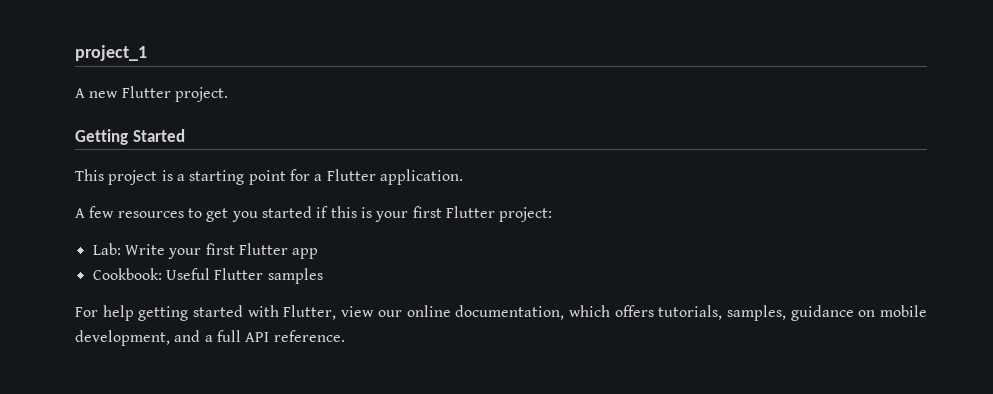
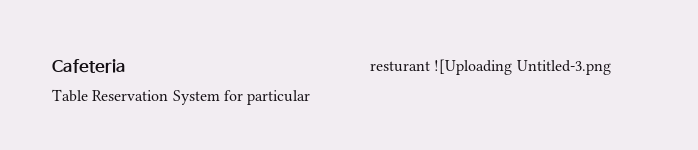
[75,45,147,61] [75,86,228,102] [75,129,185,145] [75,169,463,185] [75,206,553,222] [92,243,319,259] [92,268,323,284] [75,305,927,321] [75,330,345,346] project_1 // A new Flutter project. // Getting Started // This project is a starting point for a Flutter application. // A few resources to get you started if this is your first Flutter project: // Lab: Write your first Flutter app // Cookbook: Useful Flutter samples // For help getting started with Flutter, view our online documentation, which offers tutorials, samples, guidance on mobile development, and a full API reference. -> [52,59,126,73] [52,89,311,105] [370,59,611,75] Cafeteria // Table Reservation System for particular resturant ![Uploading Untitled-3.png

